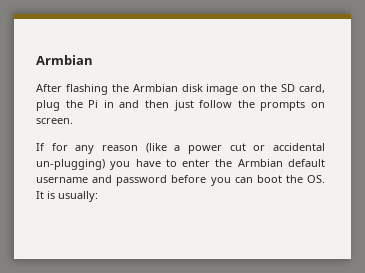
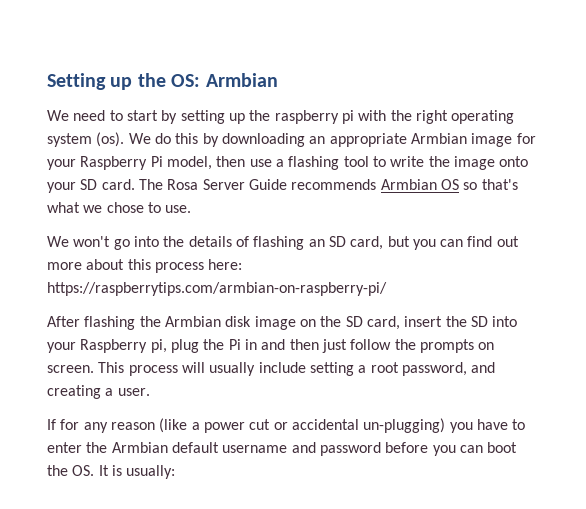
[36,55,93,65] Armbian -> [47,73,278,90] [47,110,515,124] [47,132,536,147] [47,156,529,170] [47,179,518,193] [47,202,192,213] [47,236,519,250] [47,259,243,273] [47,282,387,296] Setting up the OS: Armbian // We need to start by setting up the raspberry pi with the right operating system (os). We do this by downloading an appropriate Armbian image for your Raspberry Pi model, then use a flashing tool to write the image onto your SD card. The Rosa Server Guide recommends Armbian OS so that's what we chose to use. // We won't go into the details of flashing an SD card, but you can find out more about this process here: https://raspberrytips.com/armbian-on-raspberry-pi/
(325, 88) none -> [404,316,518,327] [47,339,167,353] insert the SD into your Raspberry pi,
(73, 121) none -> [98,362,496,376] [47,385,150,399] This process will usually include setting a root password, and creating a user.

